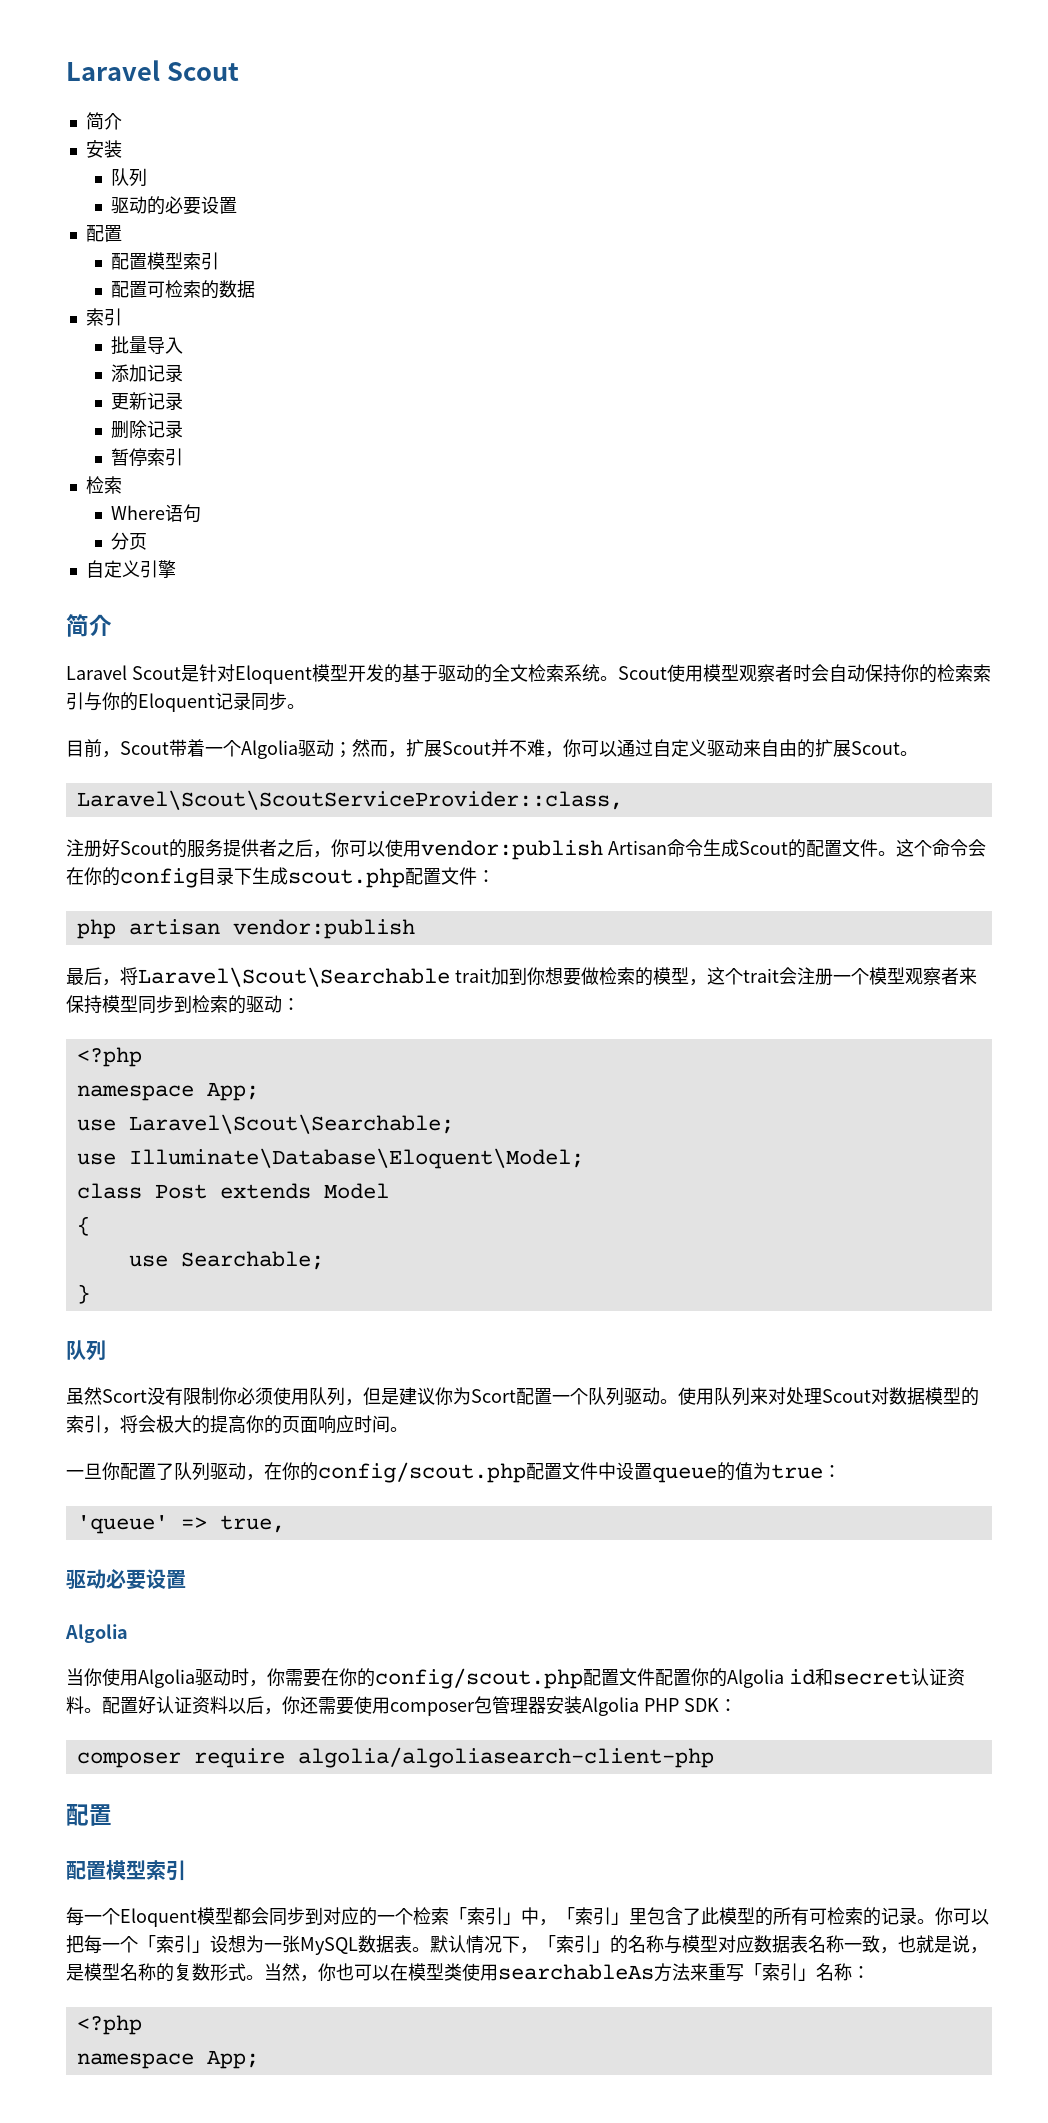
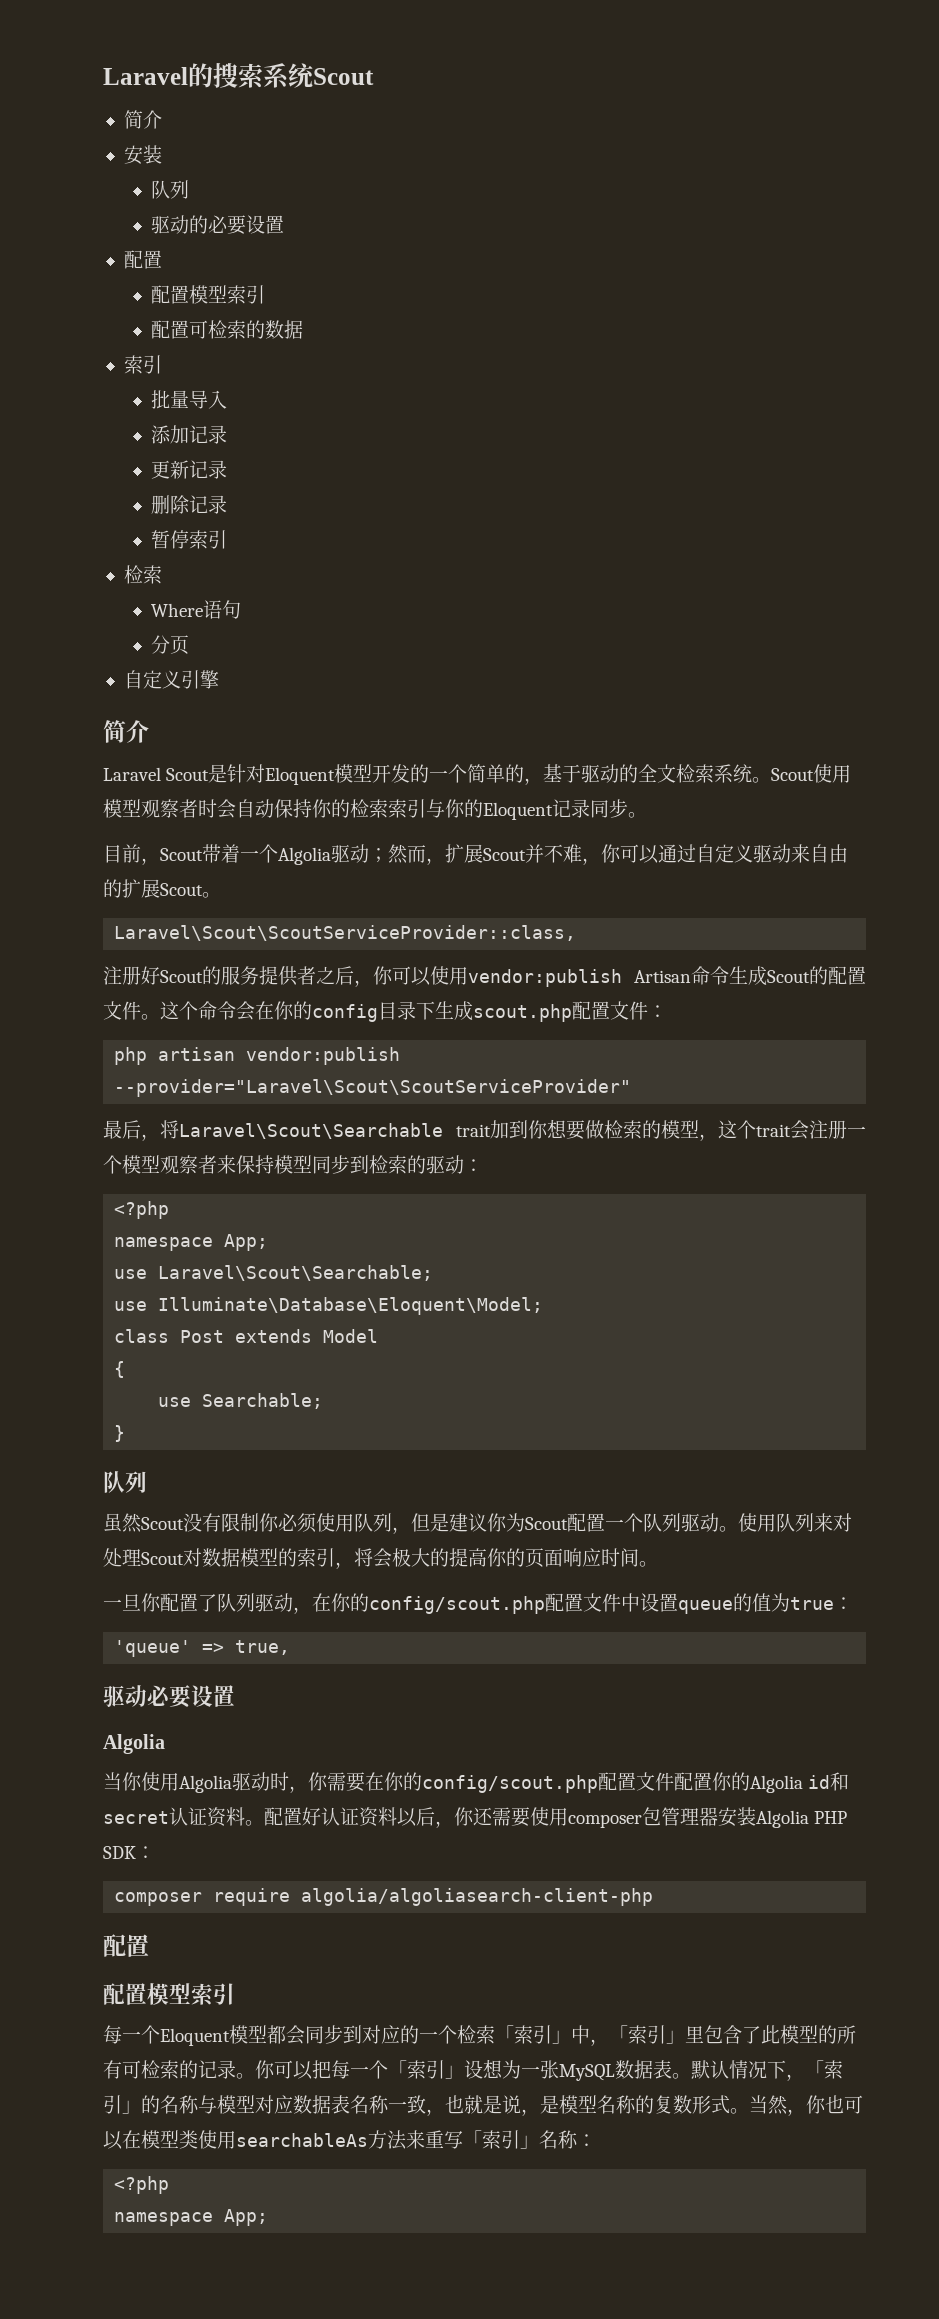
[66,60,160,81] Laravel -> [103,63,315,89] Laravel的搜索系统
(402, 673) none -> [429,764,544,785] 一个简单的，
(415, 929) none -> [114,1079,632,1097] --provider="Laravel\Scout\ScoutServiceProvider"
[102,1389,147,1403] Scort -> [141,1517,184,1530] Scout
[471,1389,516,1403] Scort -> [525,1517,568,1530] Scout

